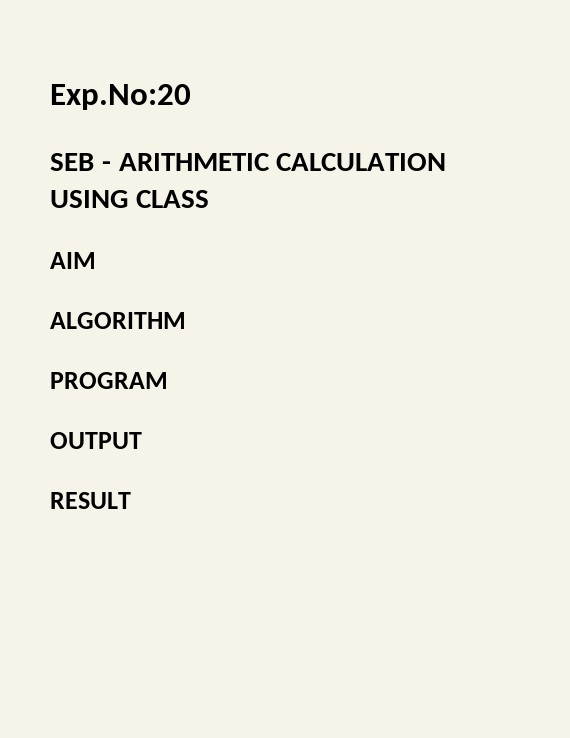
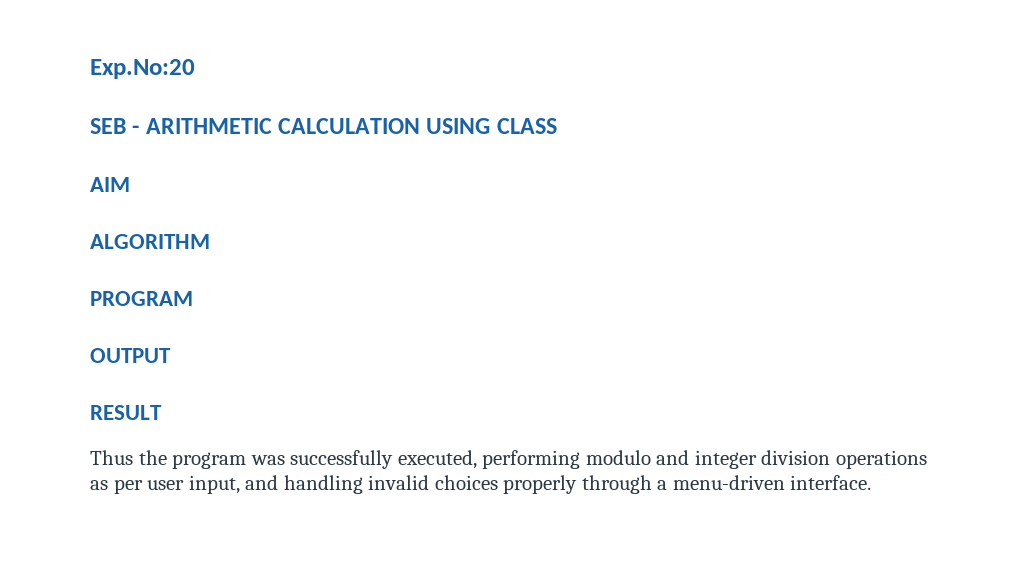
(131, 500) none -> [90,450,927,469] [90,475,872,494] // Thus the program was successfully executed, performing modulo and integer division operations as per user input, and handling invalid choices properly through a menu-driven interface.

